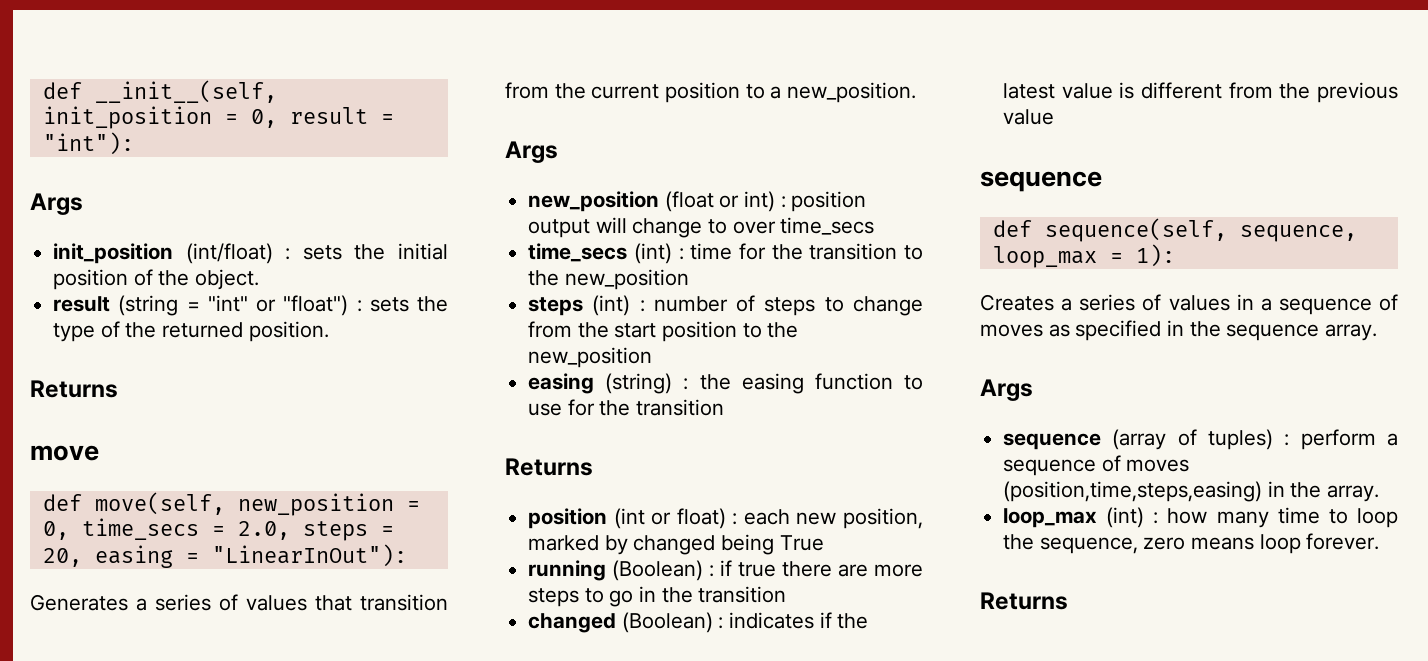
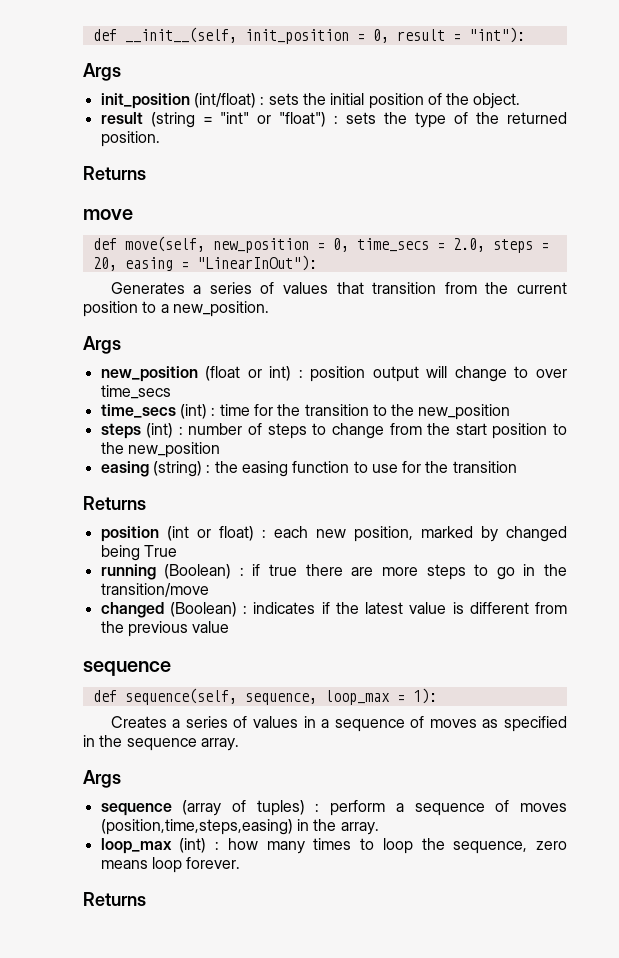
[698,586,787,603] transition -> [100,583,209,597] transition/move
[1277,507,1320,524] time -> [313,838,352,850] times

